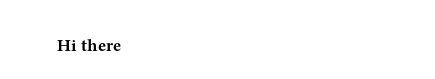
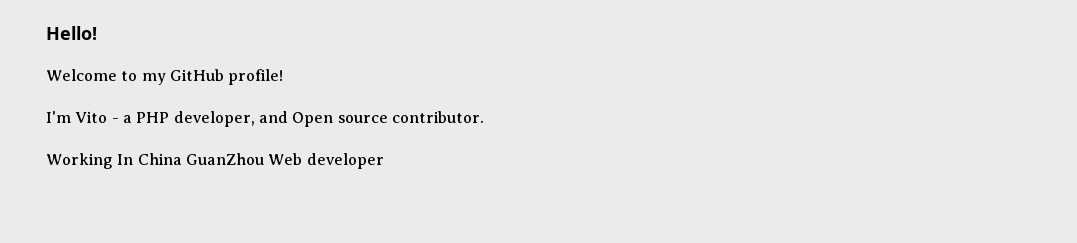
[57,39,121,51] Hi there -> [46,26,97,40] [46,69,284,85] [46,111,484,127] [46,153,384,169] Hello! // Welcome to my GitHub profile! // I'm Vito - a PHP developer, and Open source contributor. // Working In China GuanZhou Web developer

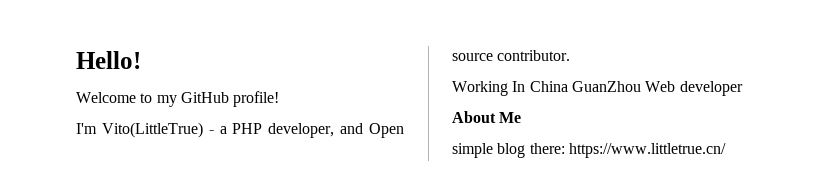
[75,111,108,123] Vito -> [101,122,203,138] Vito(LittleTrue)
(384, 161) none -> [452,111,522,123] [452,143,726,158] // About Me // simple blog there: https://www.littletrue.cn/

